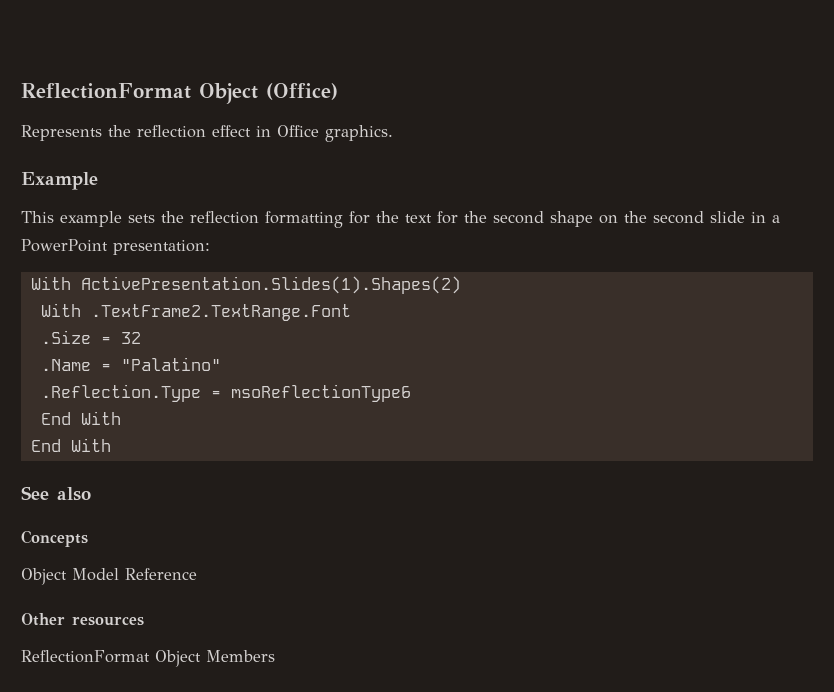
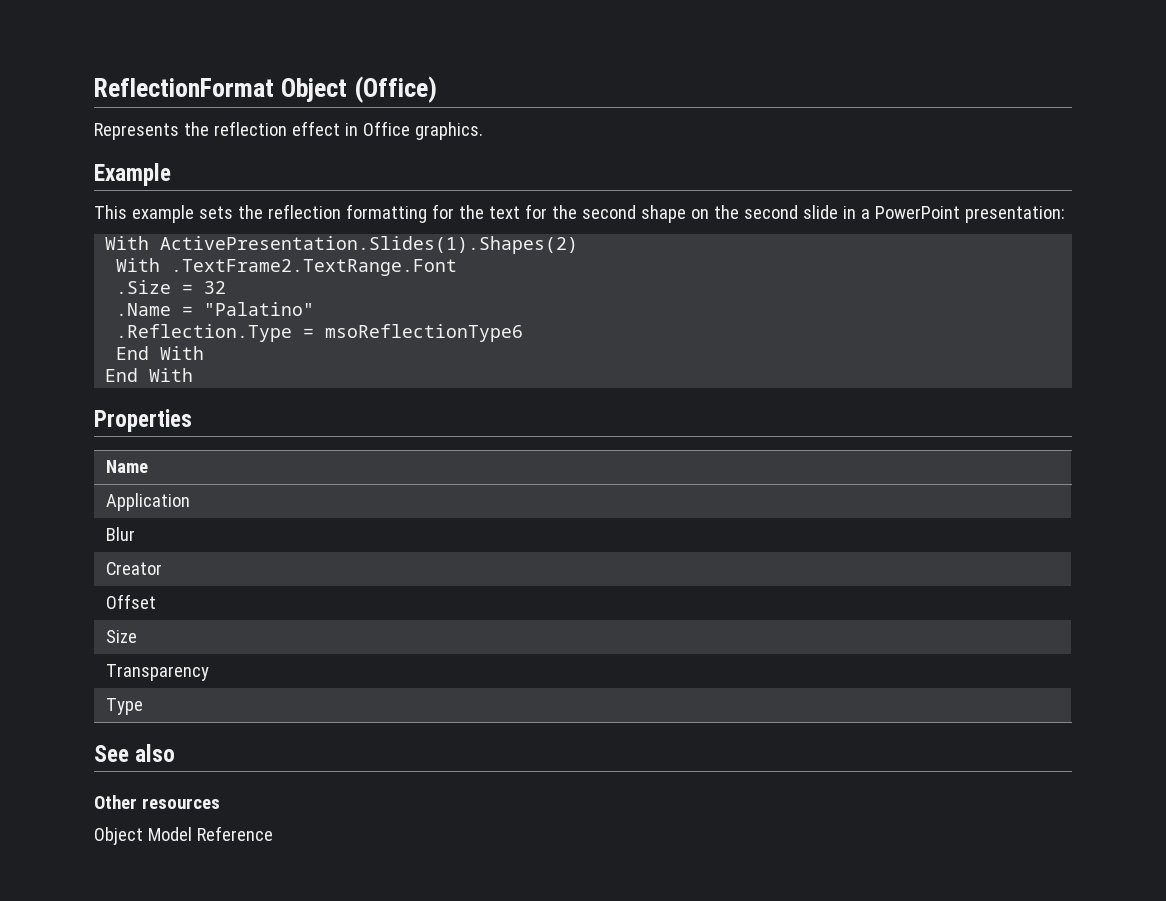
(111, 445) none -> [94,409,192,432] [106,460,149,473] [106,493,191,511] [106,527,136,541] [106,562,163,575] [106,594,157,609] [106,630,138,643] [106,664,210,681] [106,698,144,715] // Properties // Name // Application // Blur // Creator // Offset // Size // Transparency // Type
[21,530,88,547] Concepts -> [94,795,220,809] Other resources
[21,613,144,626] [21,650,275,667] // Other resources // ReflectionFormat Object Members -> (273, 833) none

